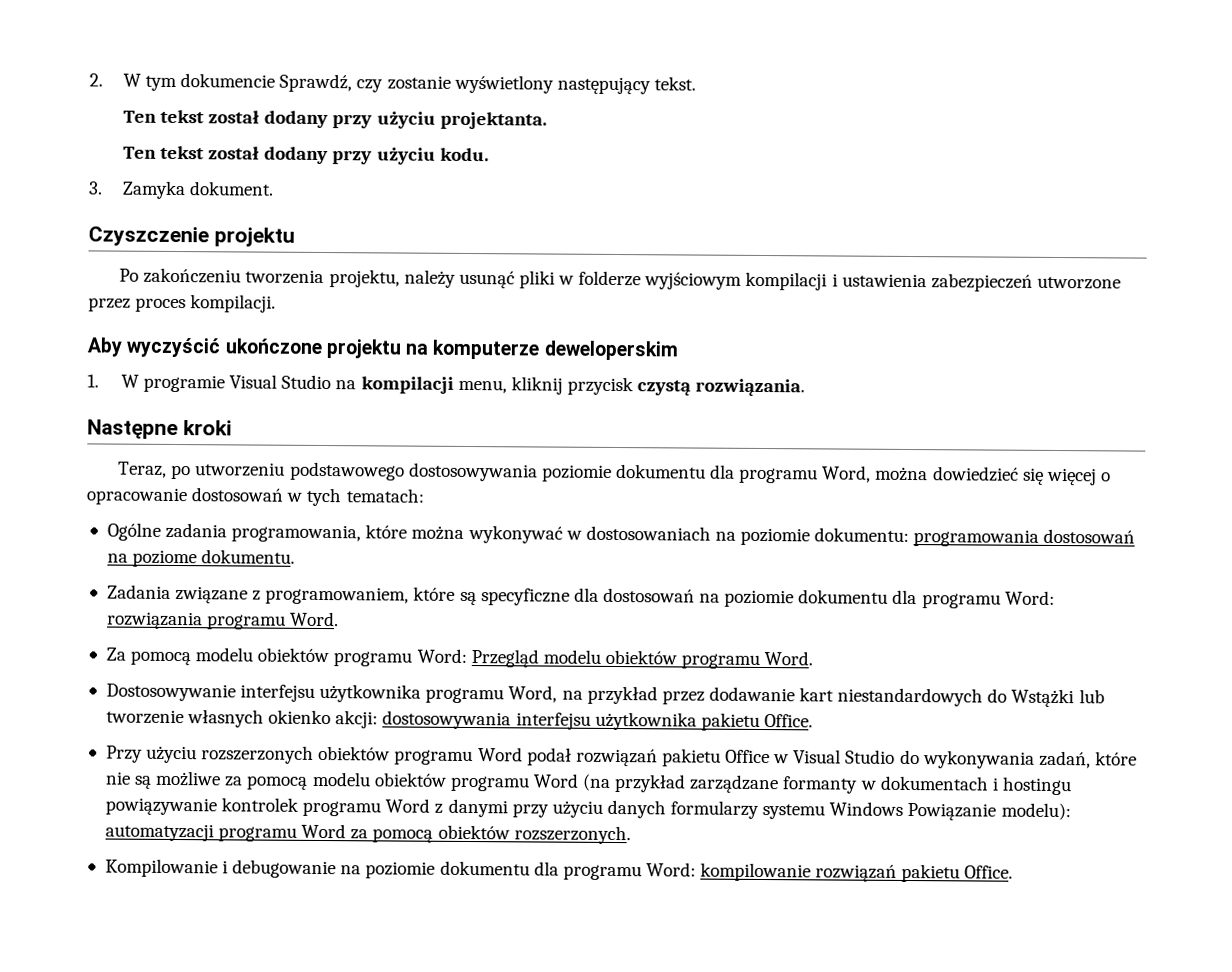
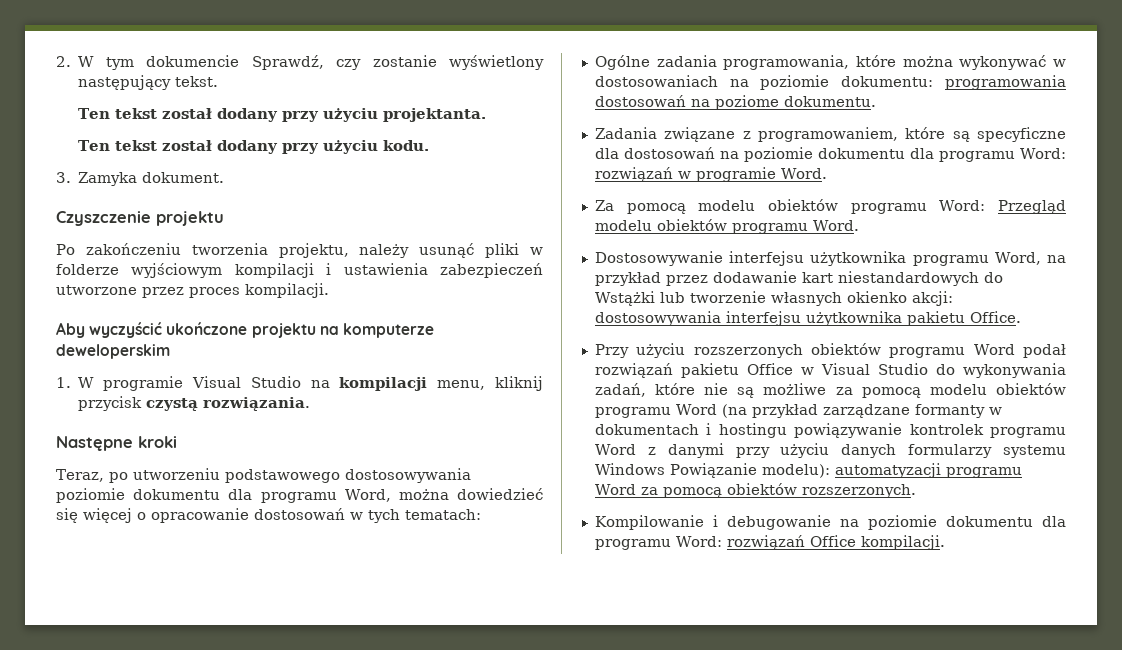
[106,611,287,630] rozwiązania programu -> [594,167,776,182] rozwiązań w programie
[700,862,1014,883] kompilowanie rozwiązań pakietu Office. -> [726,535,945,550] rozwiązań Office kompilacji.

